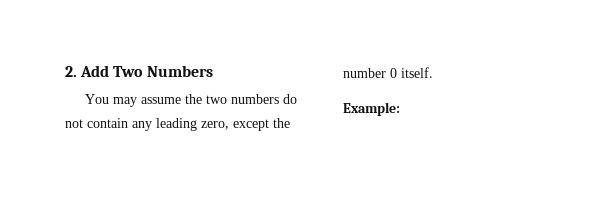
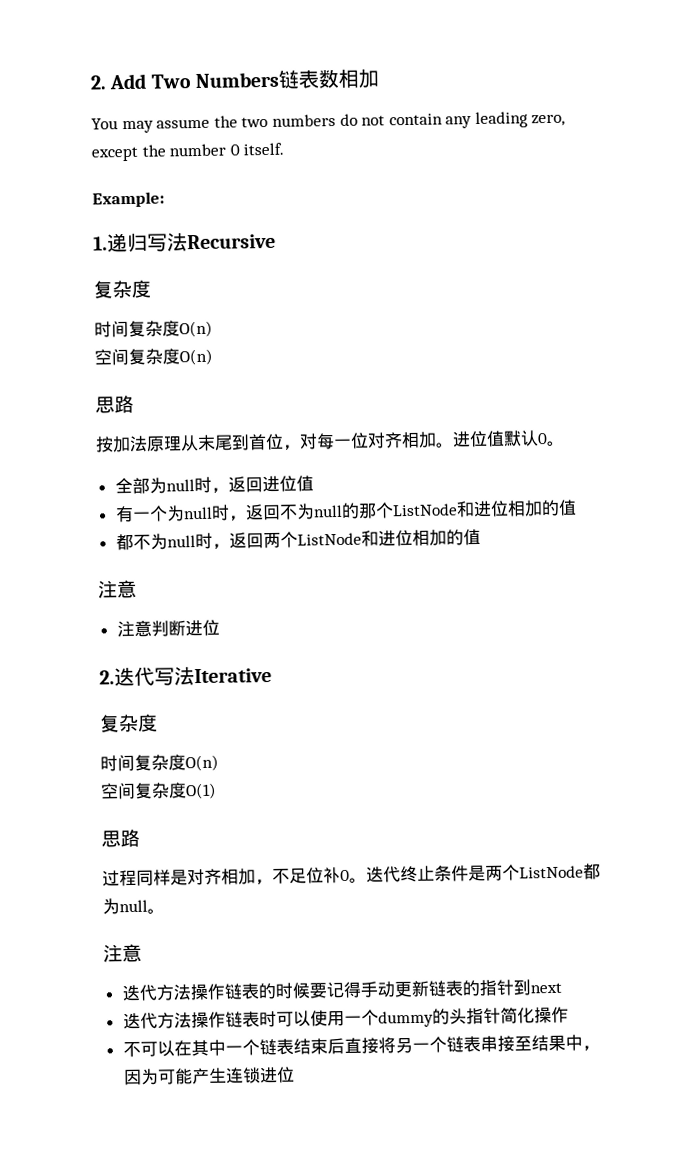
(213, 71) none -> [278,68,380,89] 链表数相加
(400, 109) none -> [93,232,276,253] [93,279,151,299] [94,320,213,338] [94,348,213,366] [95,394,134,414] [95,430,565,453] [114,475,314,494] [114,499,577,523] [115,528,481,551] [97,579,137,599] [116,619,220,638] [99,666,272,687] [99,713,158,733] [100,754,219,772] [100,782,217,800] [101,828,140,848] [102,863,601,887] [102,898,165,915] [103,943,142,963] [121,979,562,1002] [122,1006,569,1030] [122,1034,600,1058] [122,1066,295,1086] // 1.递归写法Recursive // 复杂度 // 时间复杂度O(n) // 空间复杂度O(n) // 思路 // 按加法原理从末尾到首位，对每一位对齐相加。进位值默认0。 // 全部为null时，返回进位值 // 有一个为null时，返回不为null的那个ListNode和进位相加的值 // 都不为null时，返回两个ListNode和进位相加的值 // 注意 // 注意判断进位 // 2.迭代写法Iterative // 复杂度 // 时间复杂度O(n) // 空间复杂度O(1) // 思路 // 过程同样是对齐相加，不足位补0。迭代终止条件是两个ListNode都为null。 // 注意 // 迭代方法操作链表的时候要记得手动更新链表的指针到next // 迭代方法操作链表时可以使用一个dummy的头指针简化操作 // 不可以在其中一个链表结束后直接将另一个链表串接至结果中，因为可能产生连锁进位

